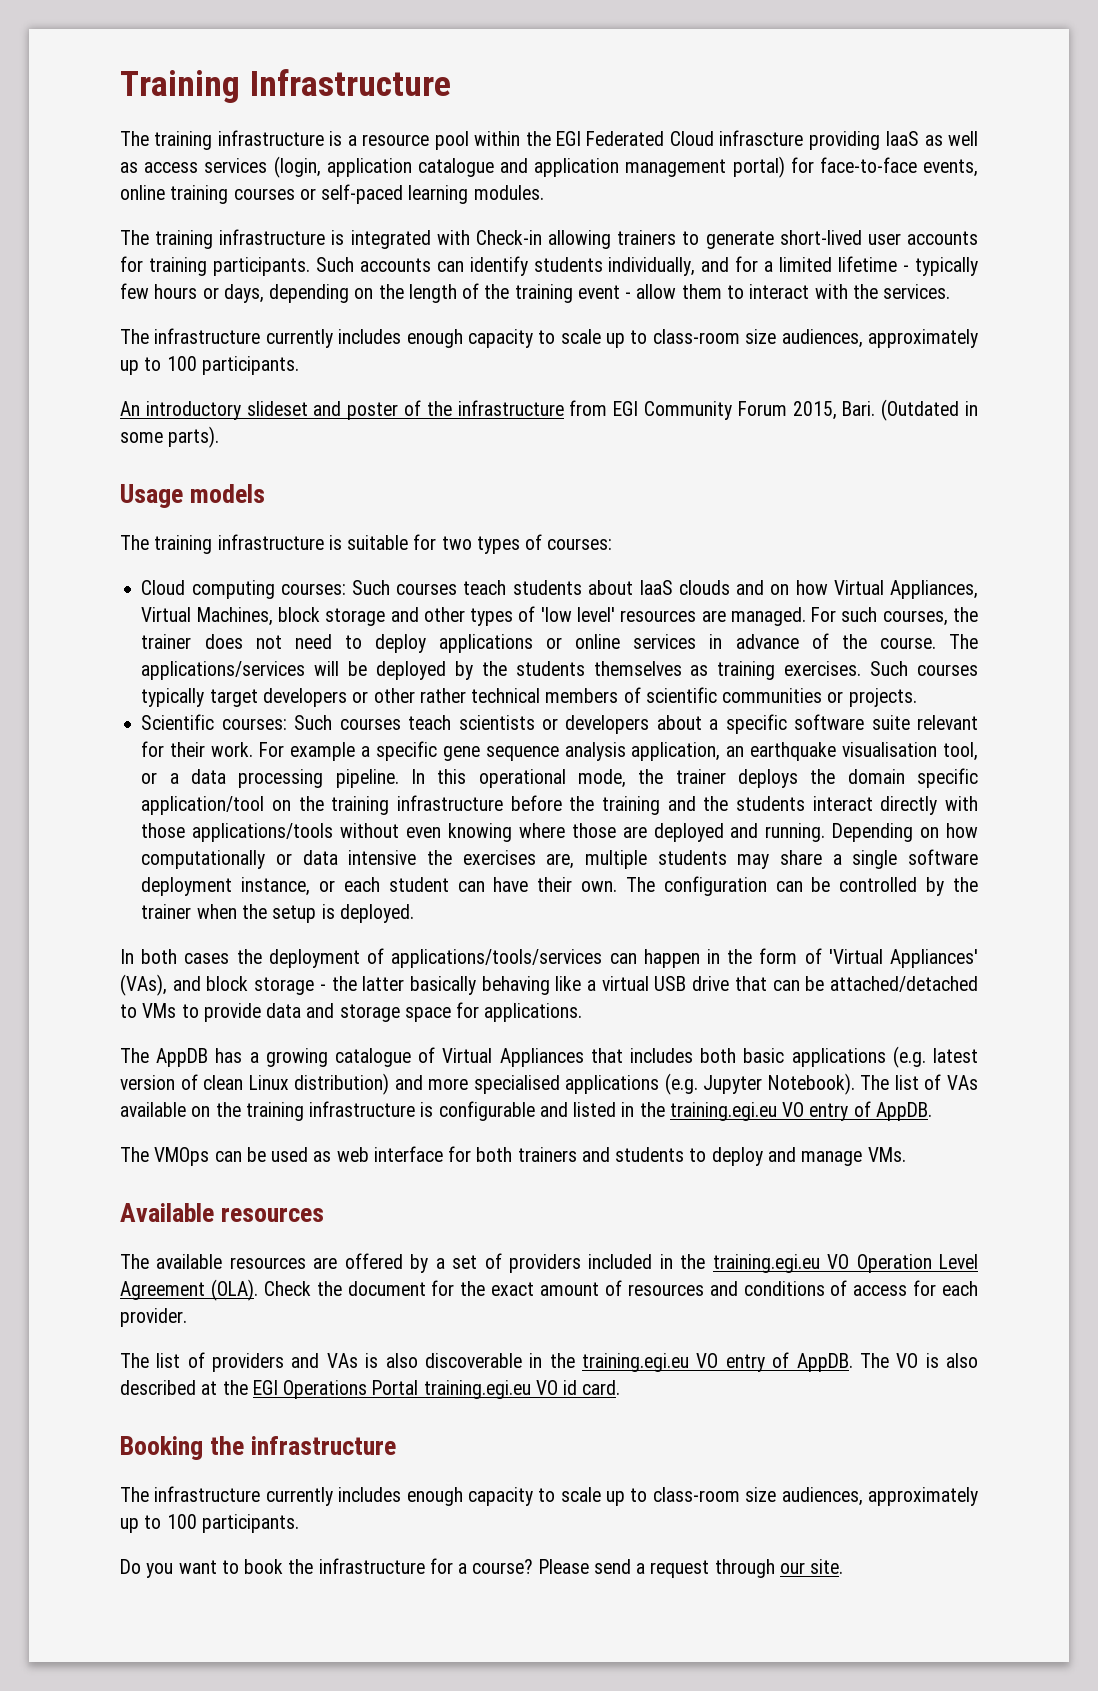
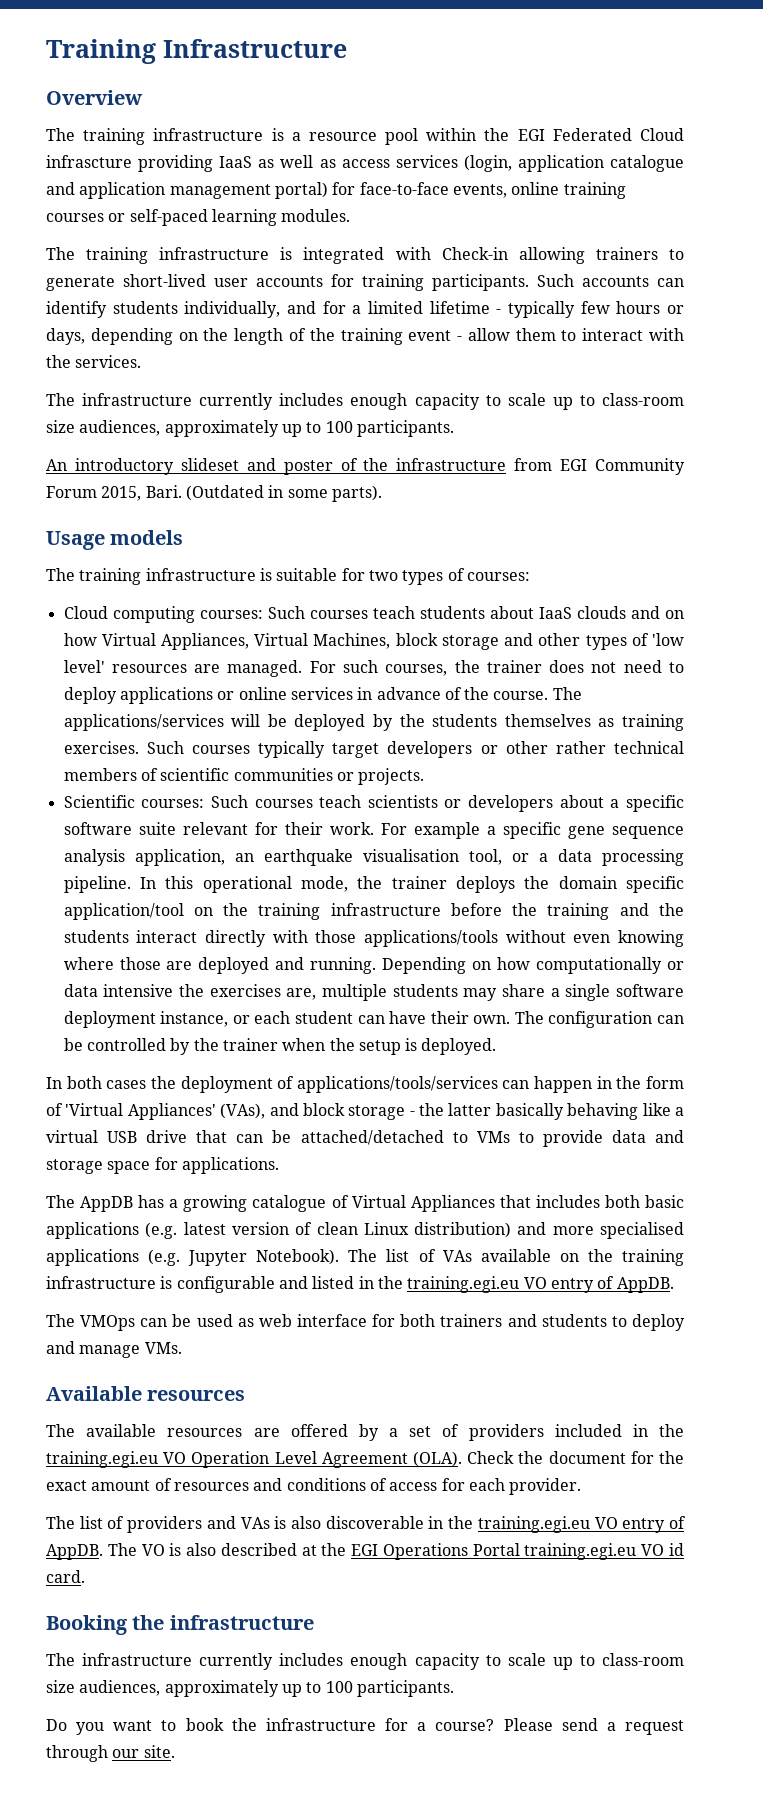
(451, 82) none -> [46,90,143,105] // Overview

